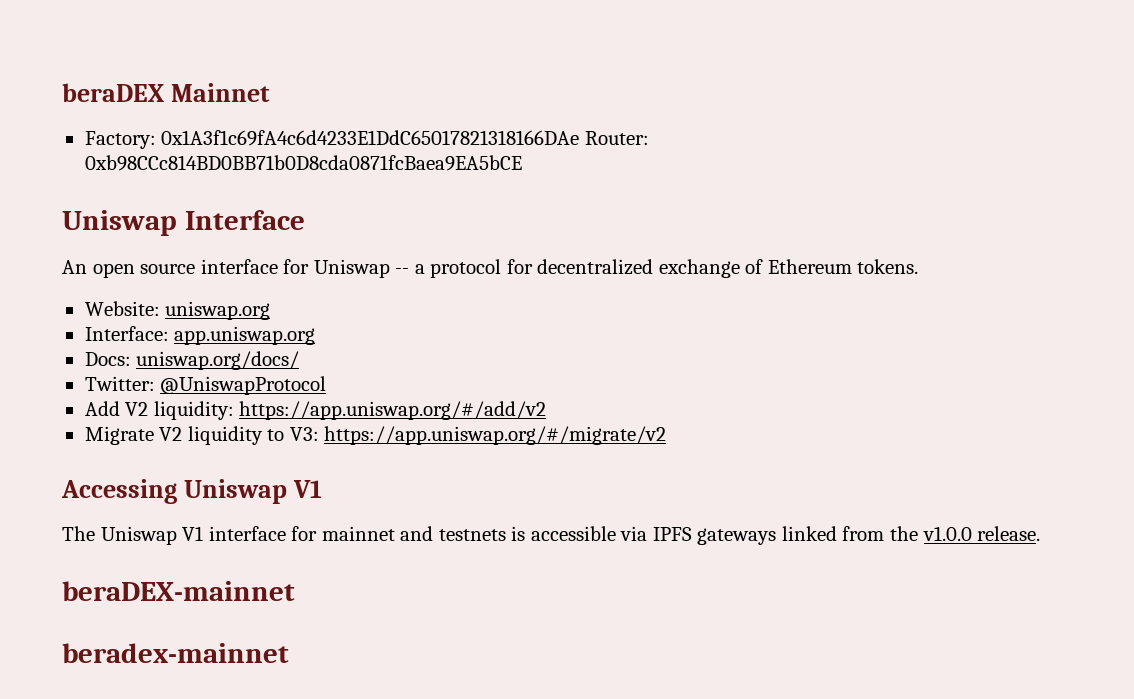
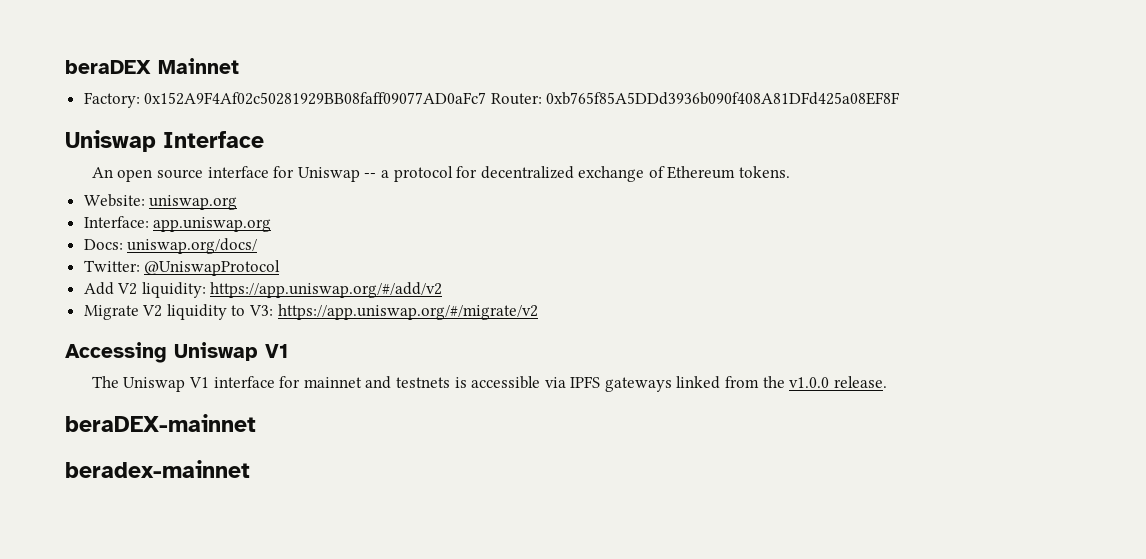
[161,130,649,146] [84,155,522,171] 0x1A3f1c69fA4c6d4233E1DdC65017821318166DAe Router: 0xb98CCc814BD0BB71b0D8cda0871fcBaea9EA5bCE -> [144,92,901,105] 0x152A9F4Af02c50281929BB08faff09077AD0aFc7 Router: 0xb765f85A5DDd3936b090f408A81DFd425a08EF8F

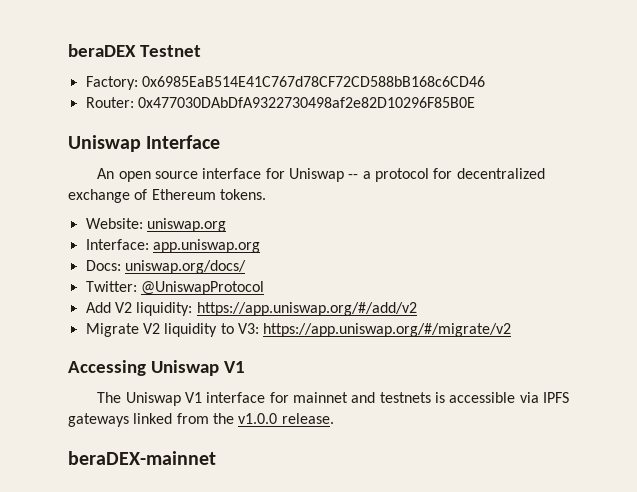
[158,58,239,74] Mainnet -> [139,45,201,57] Testnet
[144,92,901,105] 0x152A9F4Af02c50281929BB08faff09077AD0aFc7 Router: 0xb765f85A5DDd3936b090f408A81DFd425a08EF8F -> [141,76,485,87] [85,97,475,108] 0x6985EaB514E41C767d78CF72CD588bB168c6CD46 // Router: 0x477030DAbDfA9322730498af2e82D10296F85B0E
[65,460,250,478] // beradex-mainnet -> (216, 458) none

